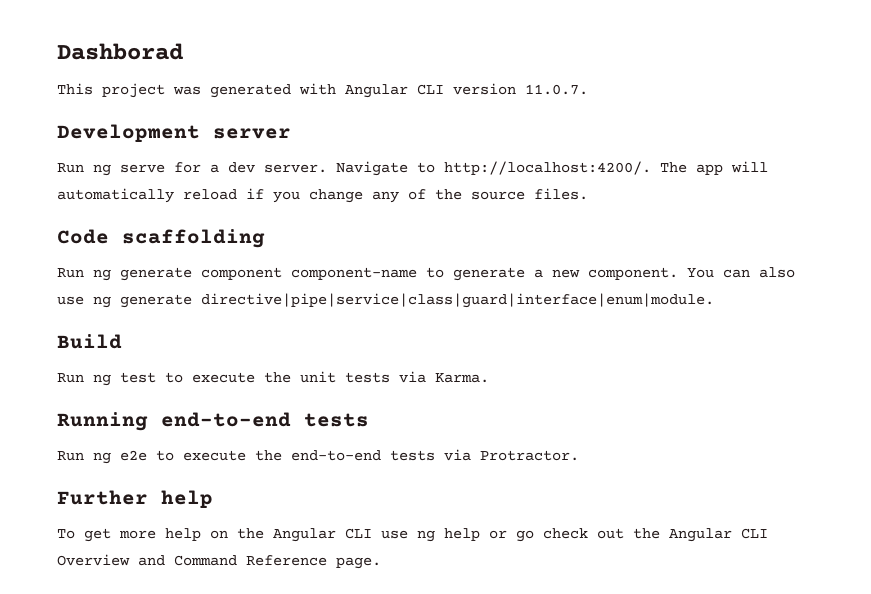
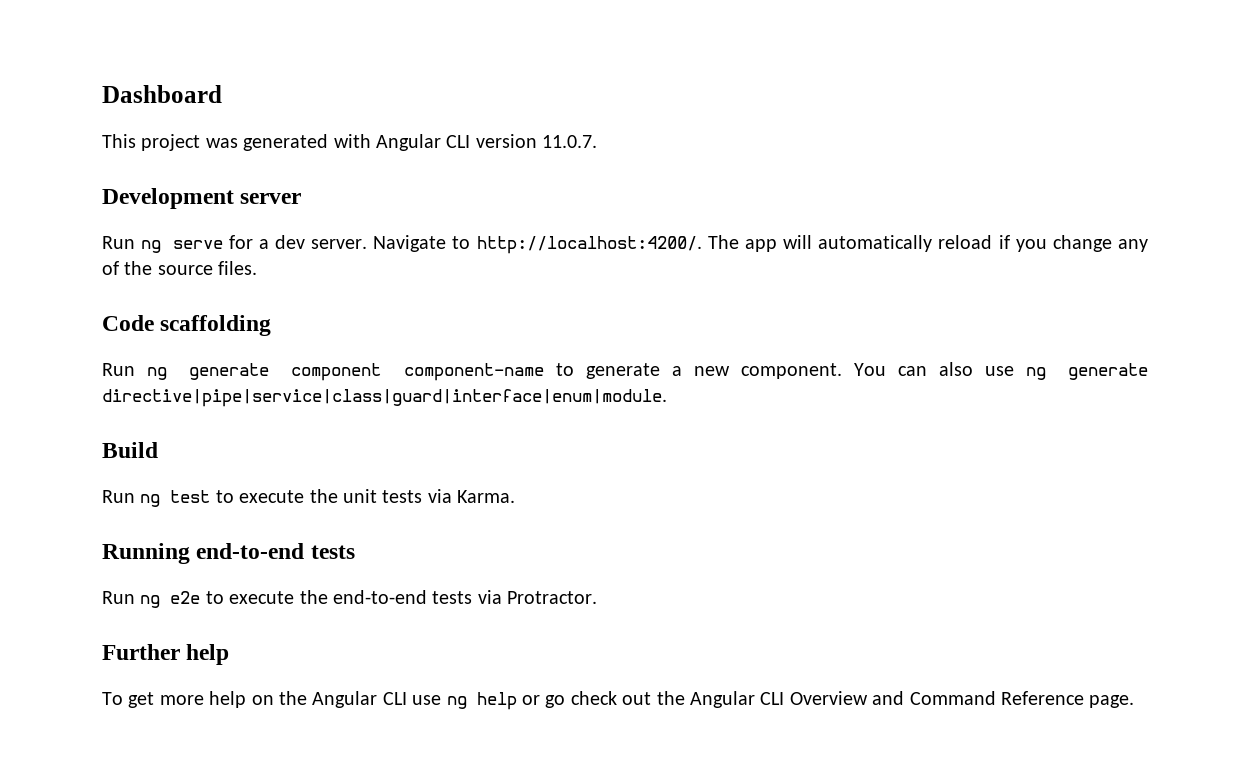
[57,43,183,60] Dashborad -> [102,85,222,103] Dashboard

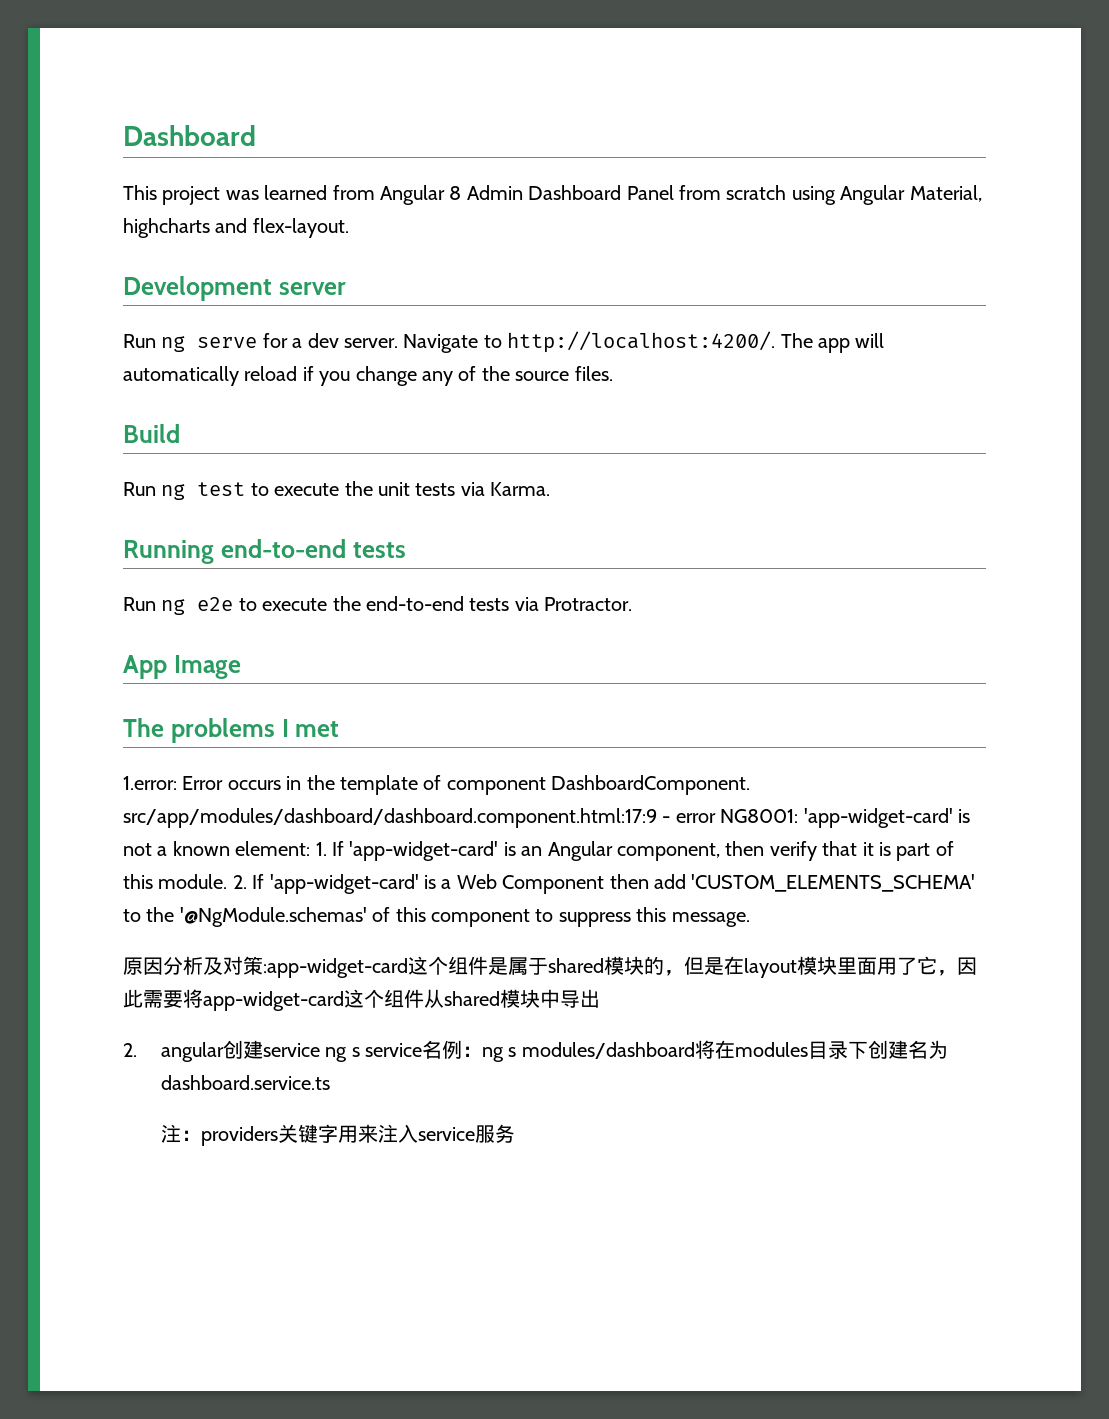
[243,134,598,151] generated with Angular CLI version 11.0.7. -> [264,185,982,205] [123,218,349,238] learned from Angular 8 Admin Dashboard Panel from scratch using Angular Material, highcharts and flex-layout.
[102,315,272,336] [102,362,1149,381] [102,389,667,407] // Code scaffolding // Run ng generate component component-name to generate a new component. You can also use ng generate directive|pipe|service|class|guard|interface|enum|module. -> (613, 373) none
[102,644,230,665] [102,691,1135,710] Further help // To get more help on the Angular CLI use ng help or go check out the Angular CLI Overview and Command Reference page. -> [123,655,241,679] [123,718,340,743] [123,775,751,795] [123,808,970,828] [123,841,954,861] [123,874,976,894] [123,907,750,927] [123,956,977,978] [123,989,600,1011] [123,1040,948,1062] [160,1075,330,1090] [160,1124,515,1146] App Image // The problems I met // 1.error: Error occurs in the template of component DashboardComponent. src/app/modules/dashboard/dashboard.component.html:17:9 - error NG8001: 'app-widget-card' is not a known element: 1. If 'app-widget-card' is an Angular component, then verify that it is part of this module. 2. If 'app-widget-card' is a Web Component then add 'CUSTOM_ELEMENTS_SCHEMA' to the '@NgModule.schemas' of this component to suppress this message. // 原因分析及对策:app-widget-card这个组件是属于shared模块的，但是在layout模块里面用了它，因此需要将app-widget-card这个组件从shared模块中导出 // 2. angular创建service ng s service名例：ng s modules/dashboard将在modules目录下创建名为dashboard.service.ts // 注：providers关键字用来注入service服务

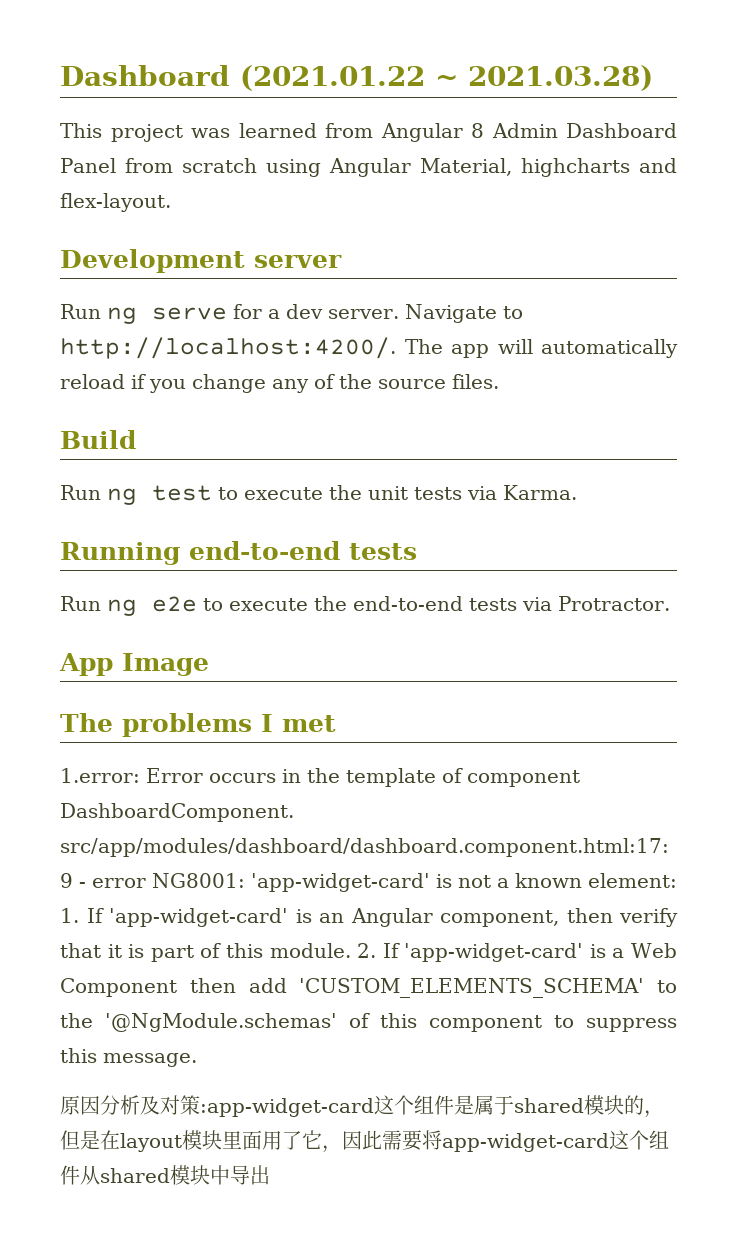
[123,125,256,146] Dashboard -> [60,65,653,91] Dashboard (2021.01.22 ~ 2021.03.28)
[123,1040,948,1062] [160,1075,330,1090] [160,1124,515,1146] // 2. angular创建service ng s service名例：ng s modules/dashboard将在modules目录下创建名为dashboard.service.ts // 注：providers关键字用来注入service服务 -> (270, 1175) none

